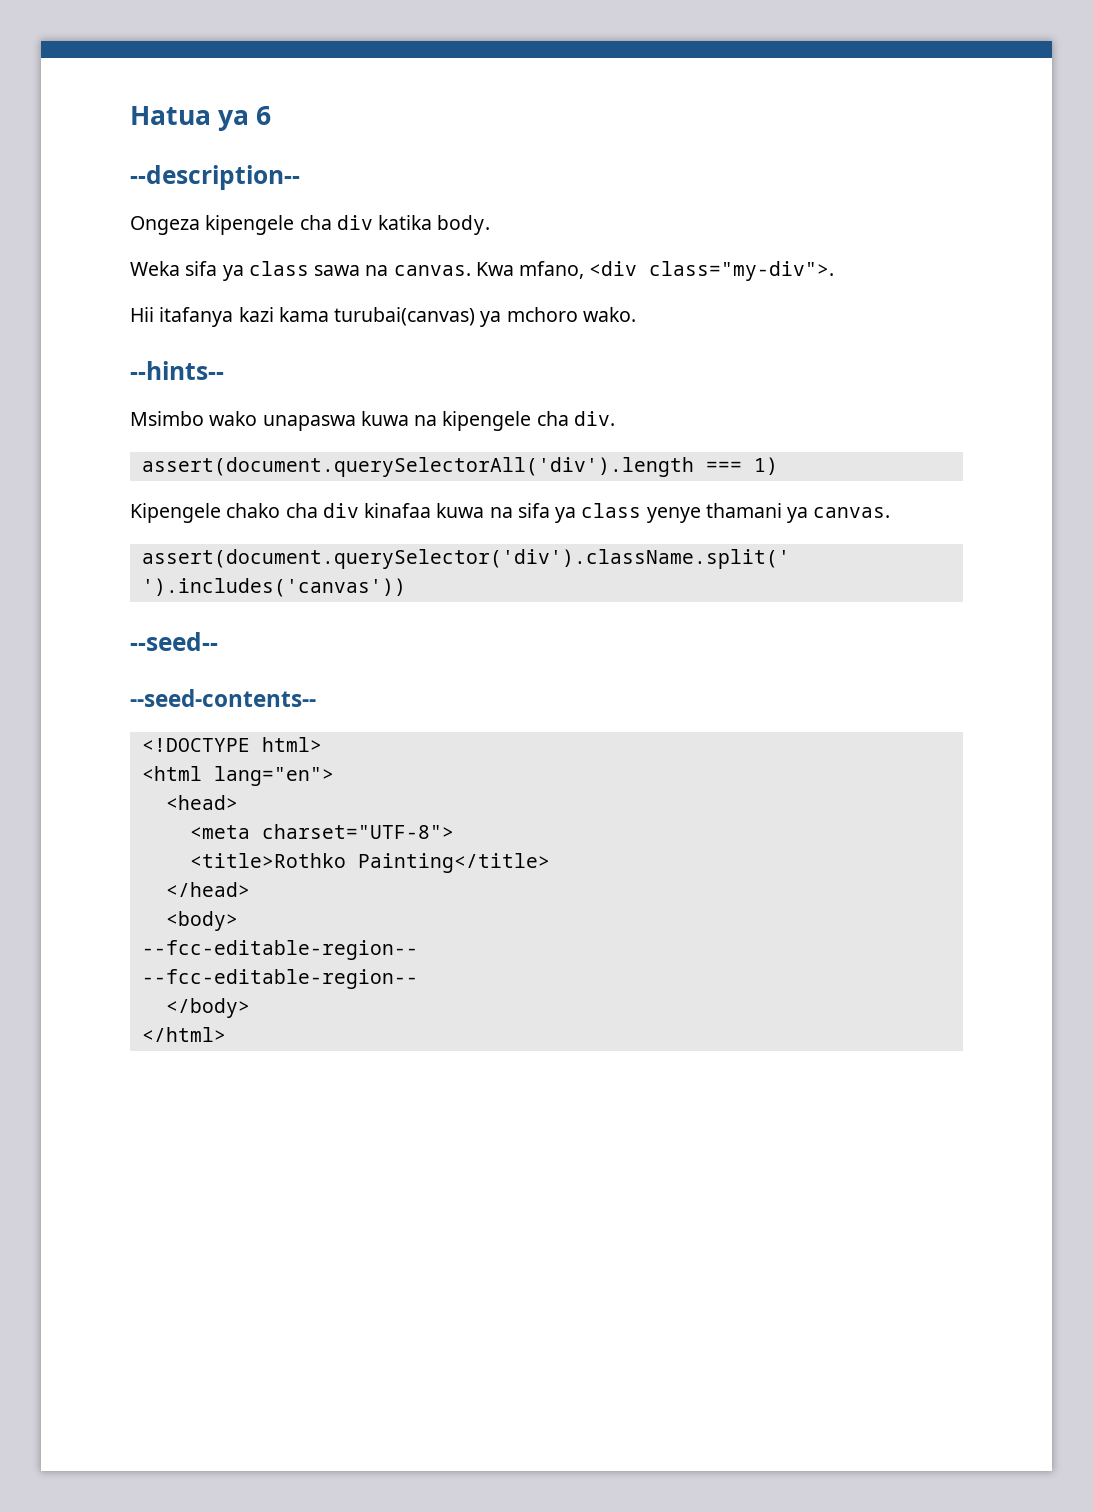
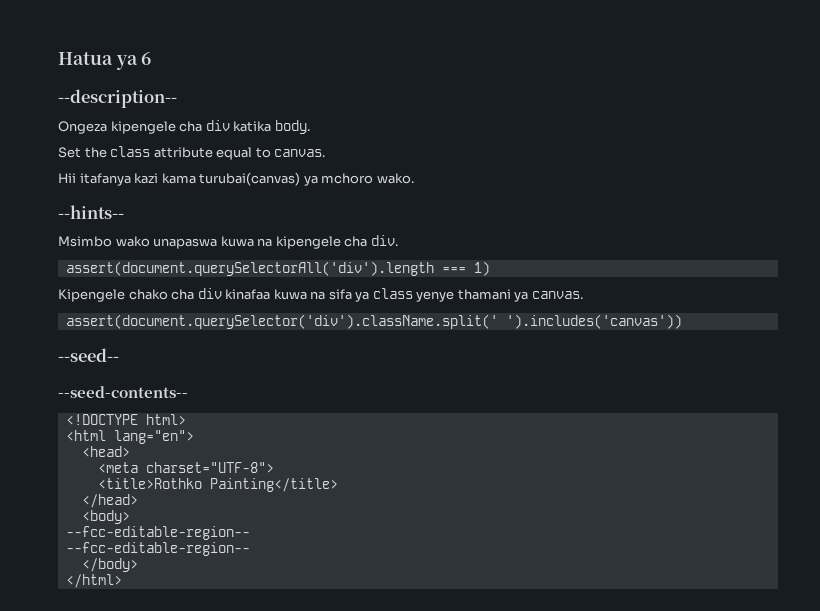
[130,261,835,281] Weka sifa ya class sawa na canvas. Kwa mfano, <div class="my-div">. -> [58,146,326,160] Set the class attribute equal to canvas.

